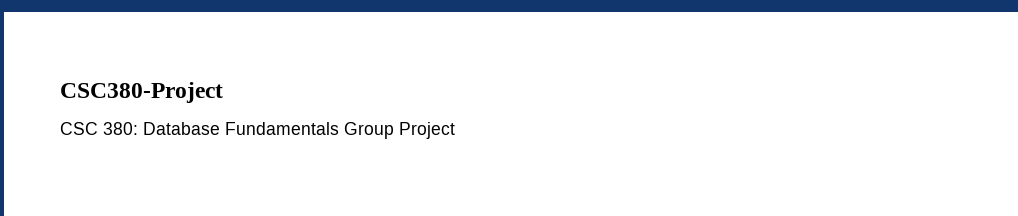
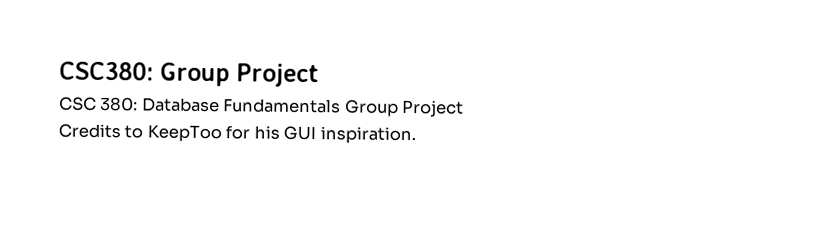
[60,82,223,103] CSC380-Project -> [59,61,319,88] CSC380: Group Project
(455, 130) none -> [58,123,416,145] // Credits to KeepToo for his GUI inspiration.

